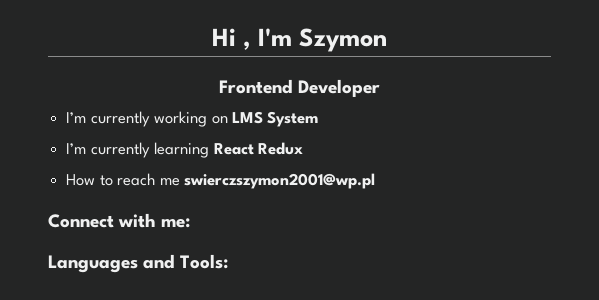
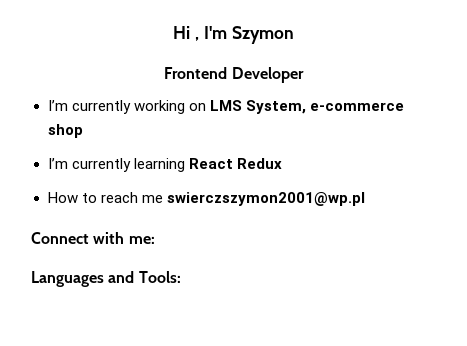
[267,111,319,127] System -> [245,100,404,114] [47,124,83,138] System, e-commerce shop

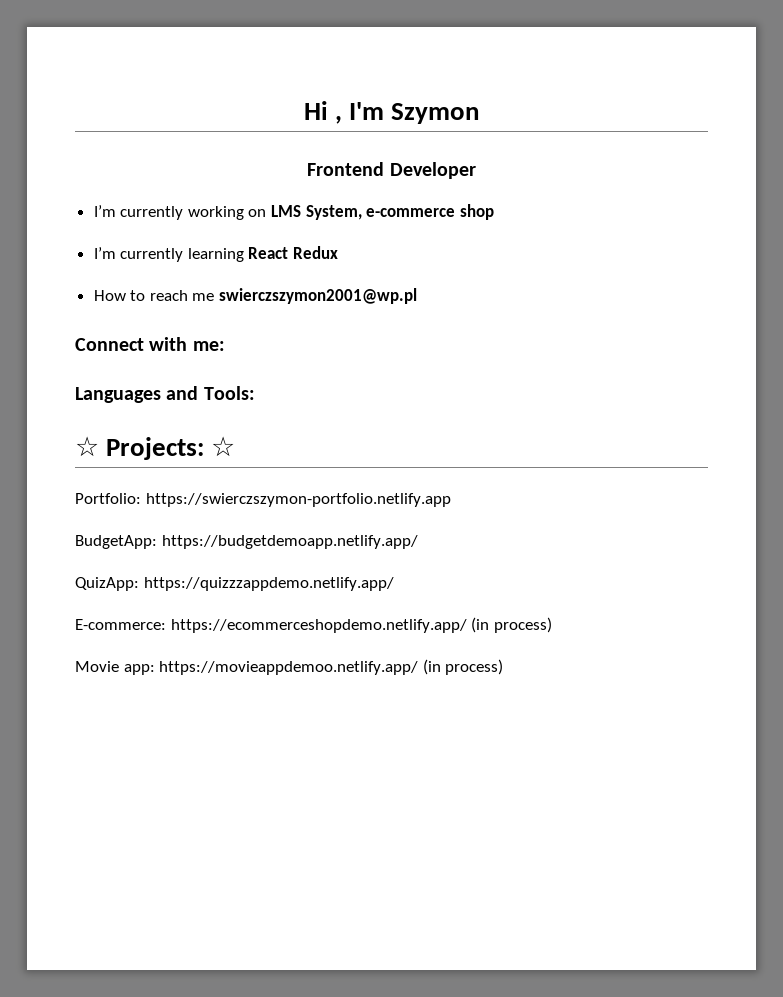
(181, 277) none -> [75,436,236,460] [75,493,451,507] [75,535,418,549] [75,577,394,591] [75,617,552,633] [75,659,504,675] // ☆ Projects: ☆ // Portfolio: https://swierczszymon-portfolio.netlify.app // BudgetApp: https://budgetdemoapp.netlify.app/ // QuizApp: https://quizzzappdemo.netlify.app/ // E-commerce: https://ecommerceshopdemo.netlify.app/ (in process) // Movie app: https://movieappdemoo.netlify.app/ (in process)

